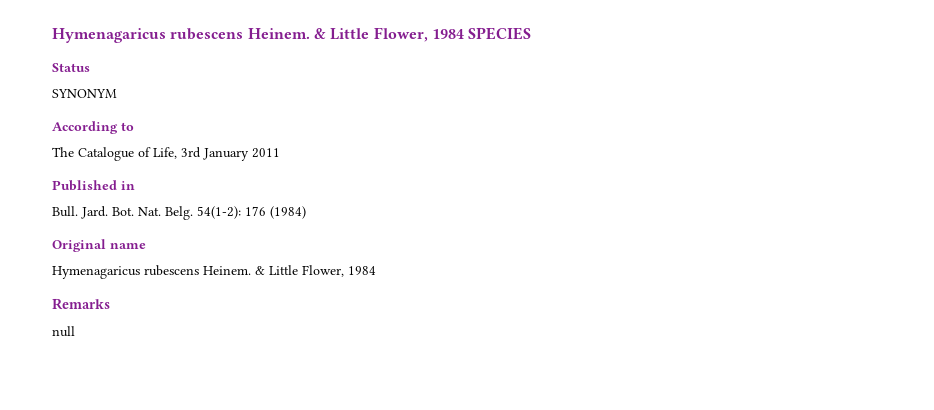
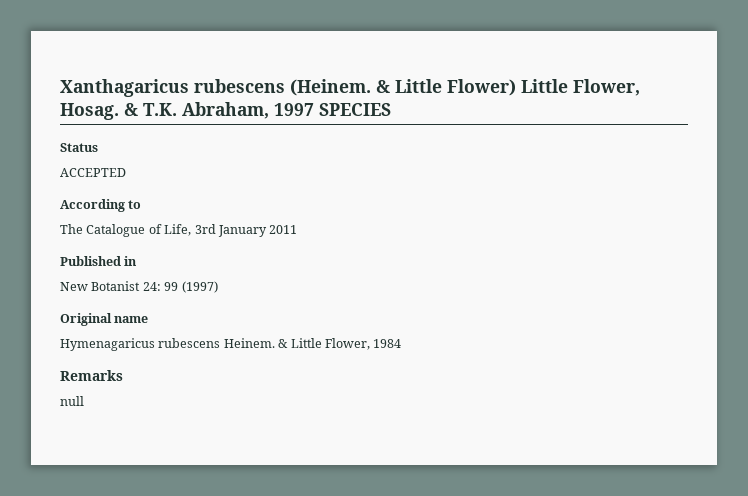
[52,27,464,43] Hymenagaricus rubescens Heinem. & Little Flower, 1984 -> [60,79,640,97] [60,102,314,120] Xanthagaricus rubescens (Heinem. & Little Flower) Little Flower, Hosag. & T.K. Abraham, 1997
[52,89,117,98] SYNONYM -> [60,168,126,177] ACCEPTED
[52,206,306,220] Bull. Jard. Bot. Nat. Belg. 54(1-2): 176 (1984) -> [60,281,218,293] New Botanist 24: 99 (1997)

